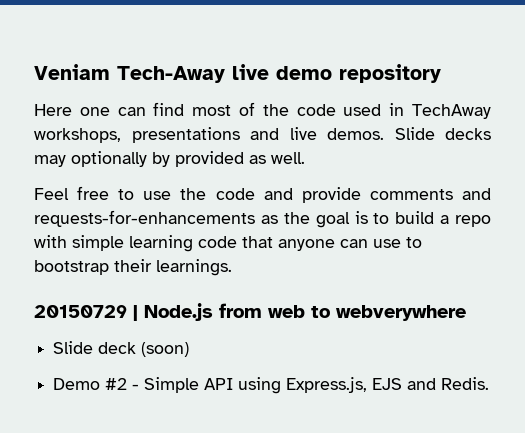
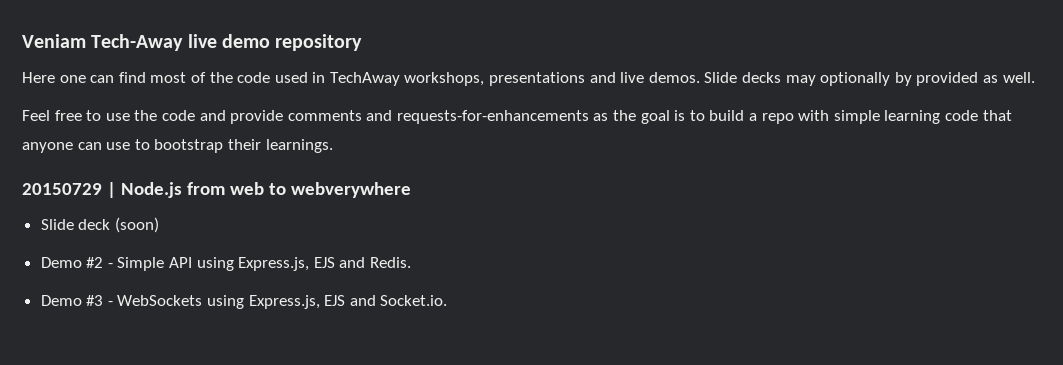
(490, 383) none -> [40,295,448,309] // Demo #3 - WebSockets using Express.js, EJS and Socket.io.

